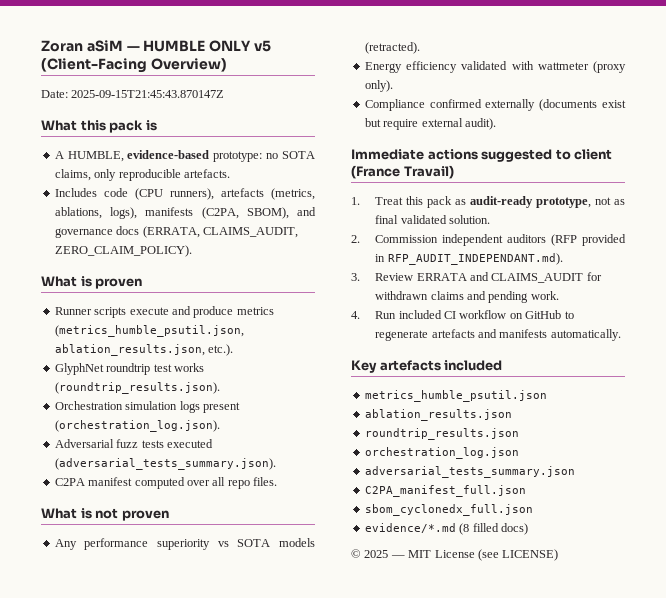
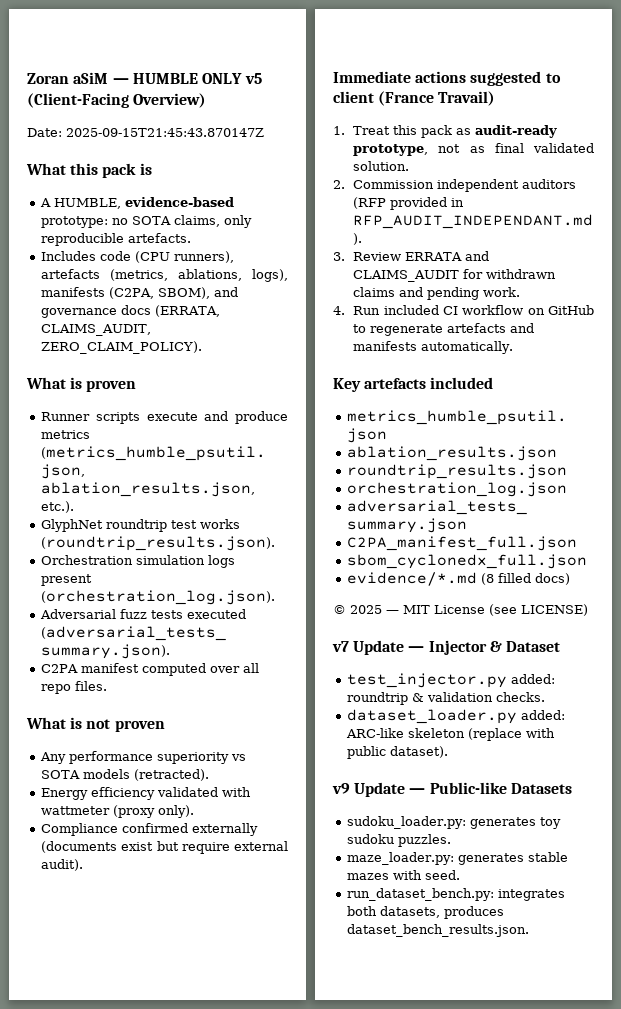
(559, 555) none -> [332,640,560,655] [347,673,556,688] [347,692,546,705] [347,709,566,724] [346,728,556,741] [347,746,449,759] [332,782,572,797] [347,816,562,829] [347,834,452,847] [347,852,569,865] [347,870,461,880] [347,888,566,901] [347,906,505,919] [347,924,530,937] // v7 Update — Injector & Dataset // test_injector.py added: roundtrip & validation checks. // dataset_loader.py added: ARC-like skeleton (replace with public dataset). // v9 Update — Public-like Datasets // sudoku_loader.py: generates toy sudoku puzzles. // maze_loader.py: generates stable mazes with seed. // run_dataset_bench.py: integrates both datasets, produces dataset_bench_results.json.

